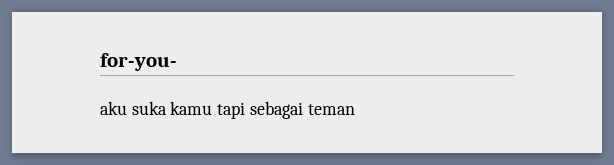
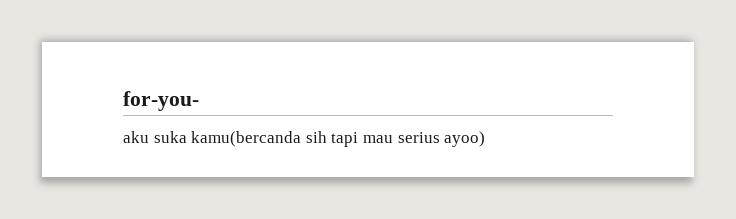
[170,101,355,119] kamu tapi sebagai teman -> [191,131,486,147] kamu(bercanda sih tapi mau serius ayoo)

